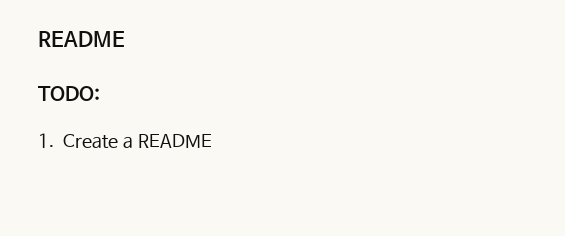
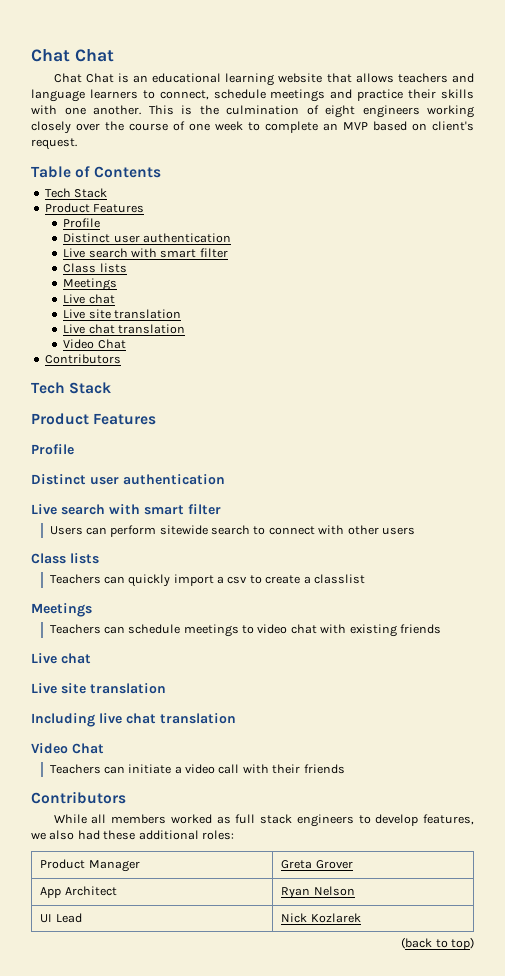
[38,31,125,47] [38,86,100,101] [38,133,212,149] README // TODO: // 1. Create a README -> [31,49,114,62] [53,73,474,86] [31,89,475,102] [31,105,474,118] [31,121,474,134] [31,138,77,150] [31,166,162,178] [44,188,108,198] [44,203,145,213] [63,218,101,228] [63,233,232,243] [63,248,228,258] [63,263,127,273] [63,278,118,291] [63,294,115,304] [63,309,182,319] [63,324,186,334] [63,339,126,349] [44,354,121,364] [31,382,112,394] [31,413,157,425] [31,444,74,455] [31,474,225,485] [31,504,221,515] [49,525,415,537] [31,553,99,564] [49,574,365,587] [31,603,92,617] [49,624,441,637] [31,653,91,664] [31,683,166,694] [31,713,236,727] [31,743,104,754] [49,764,345,774] [31,791,126,804] [53,814,475,827] [31,830,234,840] [40,859,140,872] [281,860,353,869] [40,886,117,898] [281,886,355,899] [40,913,82,923] [281,913,361,923] [401,937,474,950] Chat Chat // Chat Chat is an educational learning website that allows teachers and language learners to connect, schedule meetings and practice their skills with one another. This is the culmination of eight engineers working closely over the course of one week to complete an MVP based on client's request. // Table of Contents // Tech Stack // Product Features // Profile // Distinct user authentication // Live search with smart filter // Class lists // Meetings // Live chat // Live site translation // Live chat translation // Video Chat // Contributors // Tech Stack // Product Features // Profile // Distinct user authentication // Live search with smart filter // Users can perform sitewide search to connect with other users // Class lists // Teachers can quickly import a csv to create a classlist // Meetings // Teachers can schedule meetings to video chat with existing friends // Live chat // Live site translation // Including live chat translation // Video Chat // Teachers can initiate a video call with their friends // Contributors // While all members worked as full stack engineers to develop features, we also had these additional roles: // Product Manager | Greta Grover // App Architect | Ryan Nelson // UI Lead | Nick Kozlarek // (back to top)

